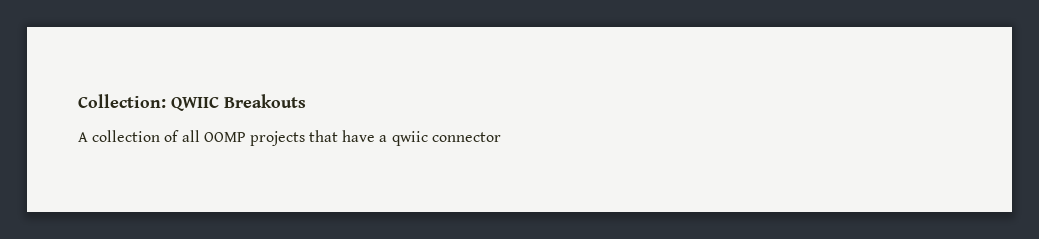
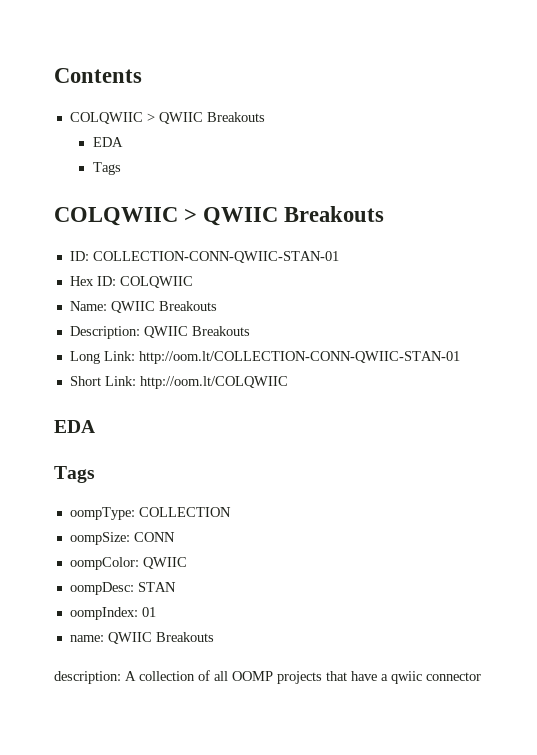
[78,94,306,111] Collection: QWIIC Breakouts // -> [54,68,142,83] [69,112,265,124] [92,137,123,147] [92,162,121,175] [54,206,385,226] [69,251,339,263] [69,276,193,288] [69,301,217,313] [69,326,250,339] [69,351,460,364] [69,376,288,389] [54,420,95,433] [54,466,95,483] [69,507,231,520] [69,532,175,545] [69,557,187,570] [69,582,176,595] [69,607,156,620] [69,632,214,644] [54,671,121,684] Contents // COLQWIIC > QWIIC Breakouts // EDA // Tags // COLQWIIC > QWIIC Breakouts // ID: COLLECTION-CONN-QWIIC-STAN-01 // Hex ID: COLQWIIC // Name: QWIIC Breakouts // Description: QWIIC Breakouts // Long Link: http://oom.lt/COLLECTION-CONN-QWIIC-STAN-01 // Short Link: http://oom.lt/COLQWIIC // EDA // Tags // oompType: COLLECTION // oompSize: CONN // oompColor: QWIIC // oompDesc: STAN // oompIndex: 01 // name: QWIIC Breakouts // description:

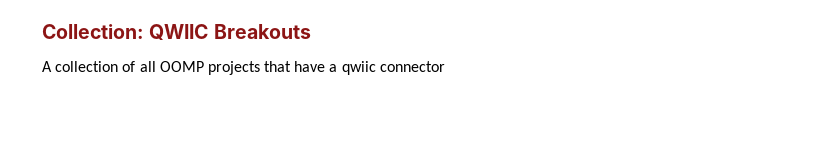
[54,68,142,83] [69,112,265,124] [92,137,123,147] [92,162,121,175] [54,206,385,226] [69,251,339,263] [69,276,193,288] [69,301,217,313] [69,326,250,339] [69,351,460,364] [69,376,288,389] [54,420,95,433] [54,466,95,483] [69,507,231,520] [69,532,175,545] [69,557,187,570] [69,582,176,595] [69,607,156,620] [69,632,214,644] [54,671,121,684] Contents // COLQWIIC > QWIIC Breakouts // EDA // Tags // COLQWIIC > QWIIC Breakouts // ID: COLLECTION-CONN-QWIIC-STAN-01 // Hex ID: COLQWIIC // Name: QWIIC Breakouts // Description: QWIIC Breakouts // Long Link: http://oom.lt/COLLECTION-CONN-QWIIC-STAN-01 // Short Link: http://oom.lt/COLQWIIC // EDA // Tags // oompType: COLLECTION // oompSize: CONN // oompColor: QWIIC // oompDesc: STAN // oompIndex: 01 // name: QWIIC Breakouts // description: -> [42,24,311,40] Collection: QWIIC Breakouts //

